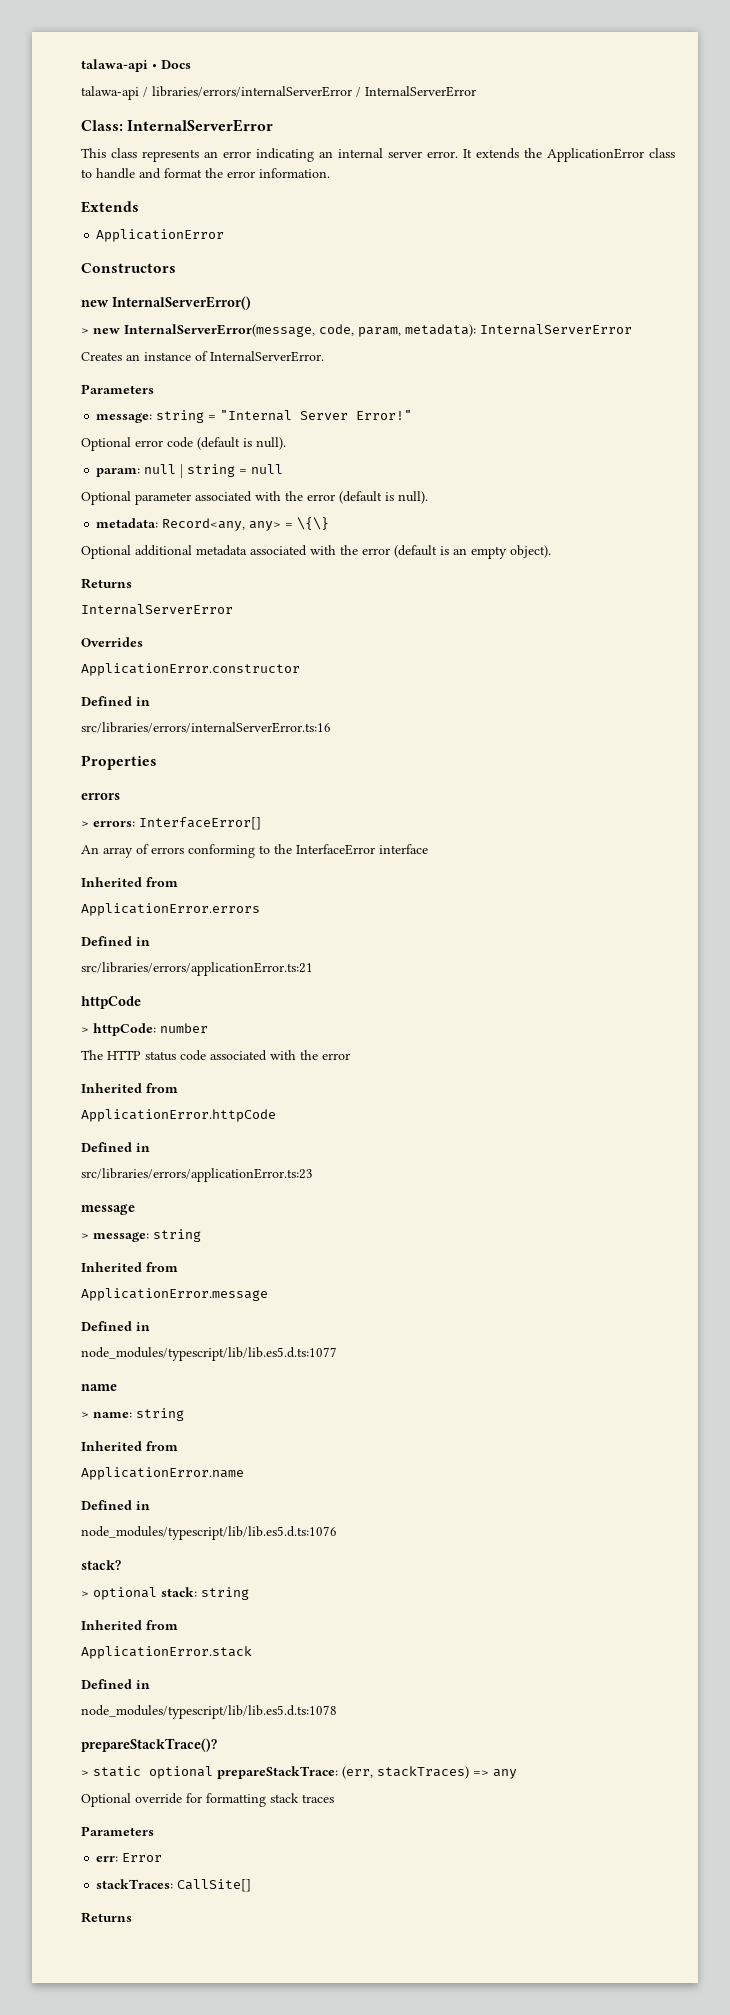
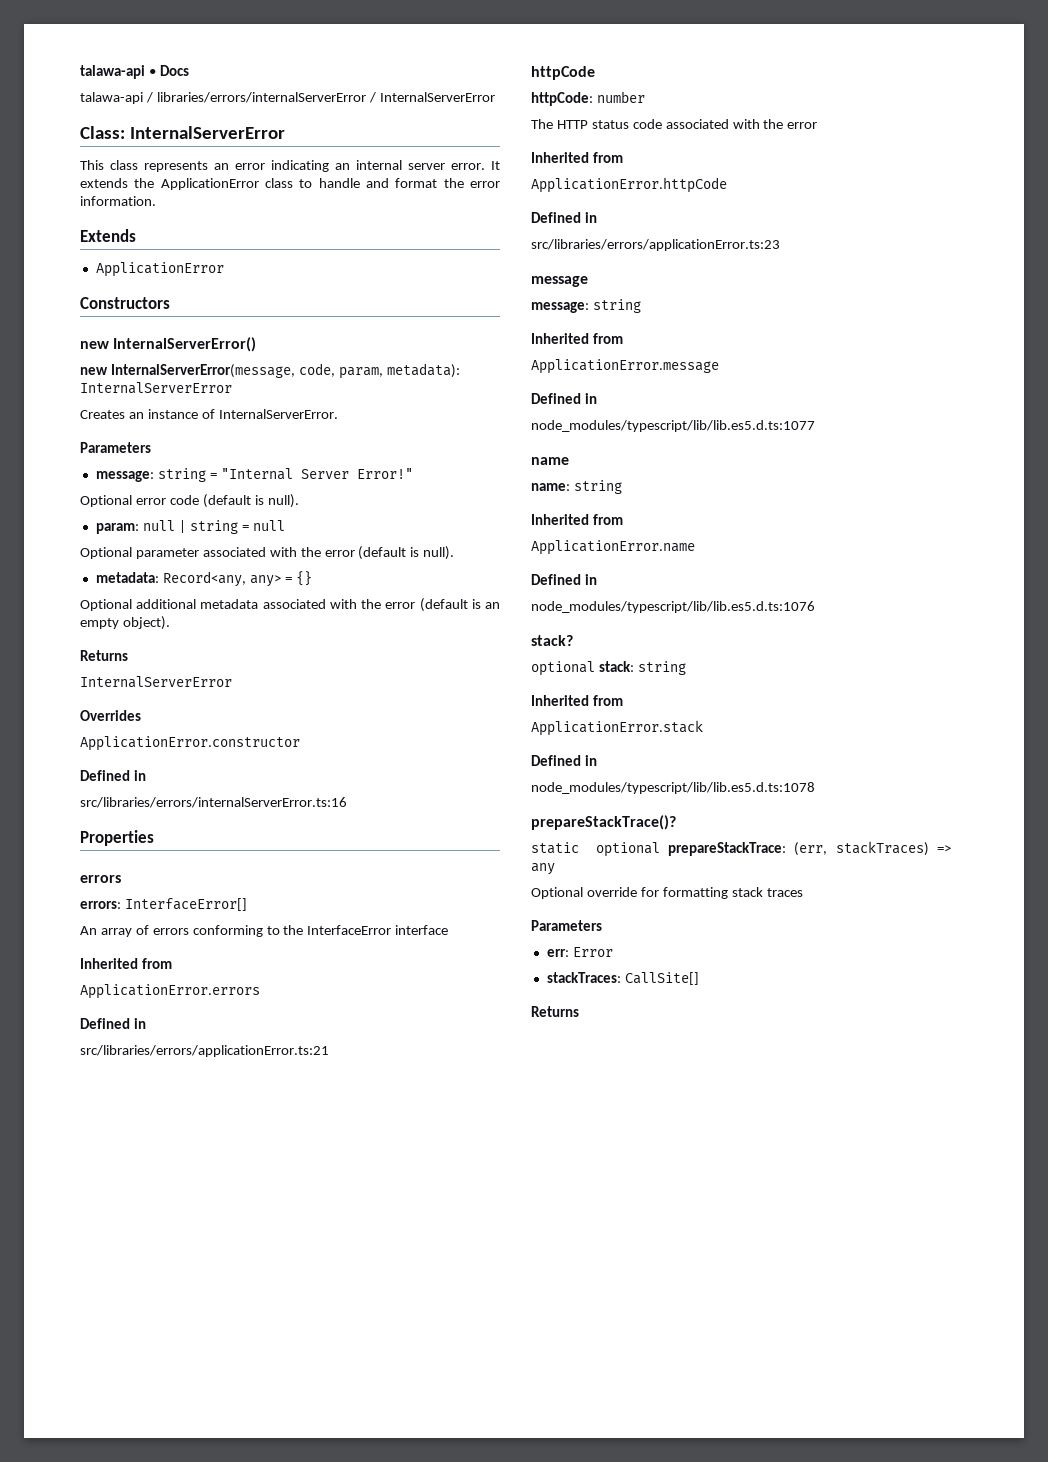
[81,328,89,334] > -> (257, 344) none
[297,517,330,530] \{\} -> [295,571,312,586] {}
[81,821,89,827] > -> (121, 879) none
[81,1027,89,1033] > -> (595, 73) none
[81,1233,89,1239] > -> (588, 281) none
[81,1412,89,1418] > -> (569, 461) none
[81,1591,89,1597] > -> (573, 640) none
[81,1770,89,1776] > -> (676, 822) none

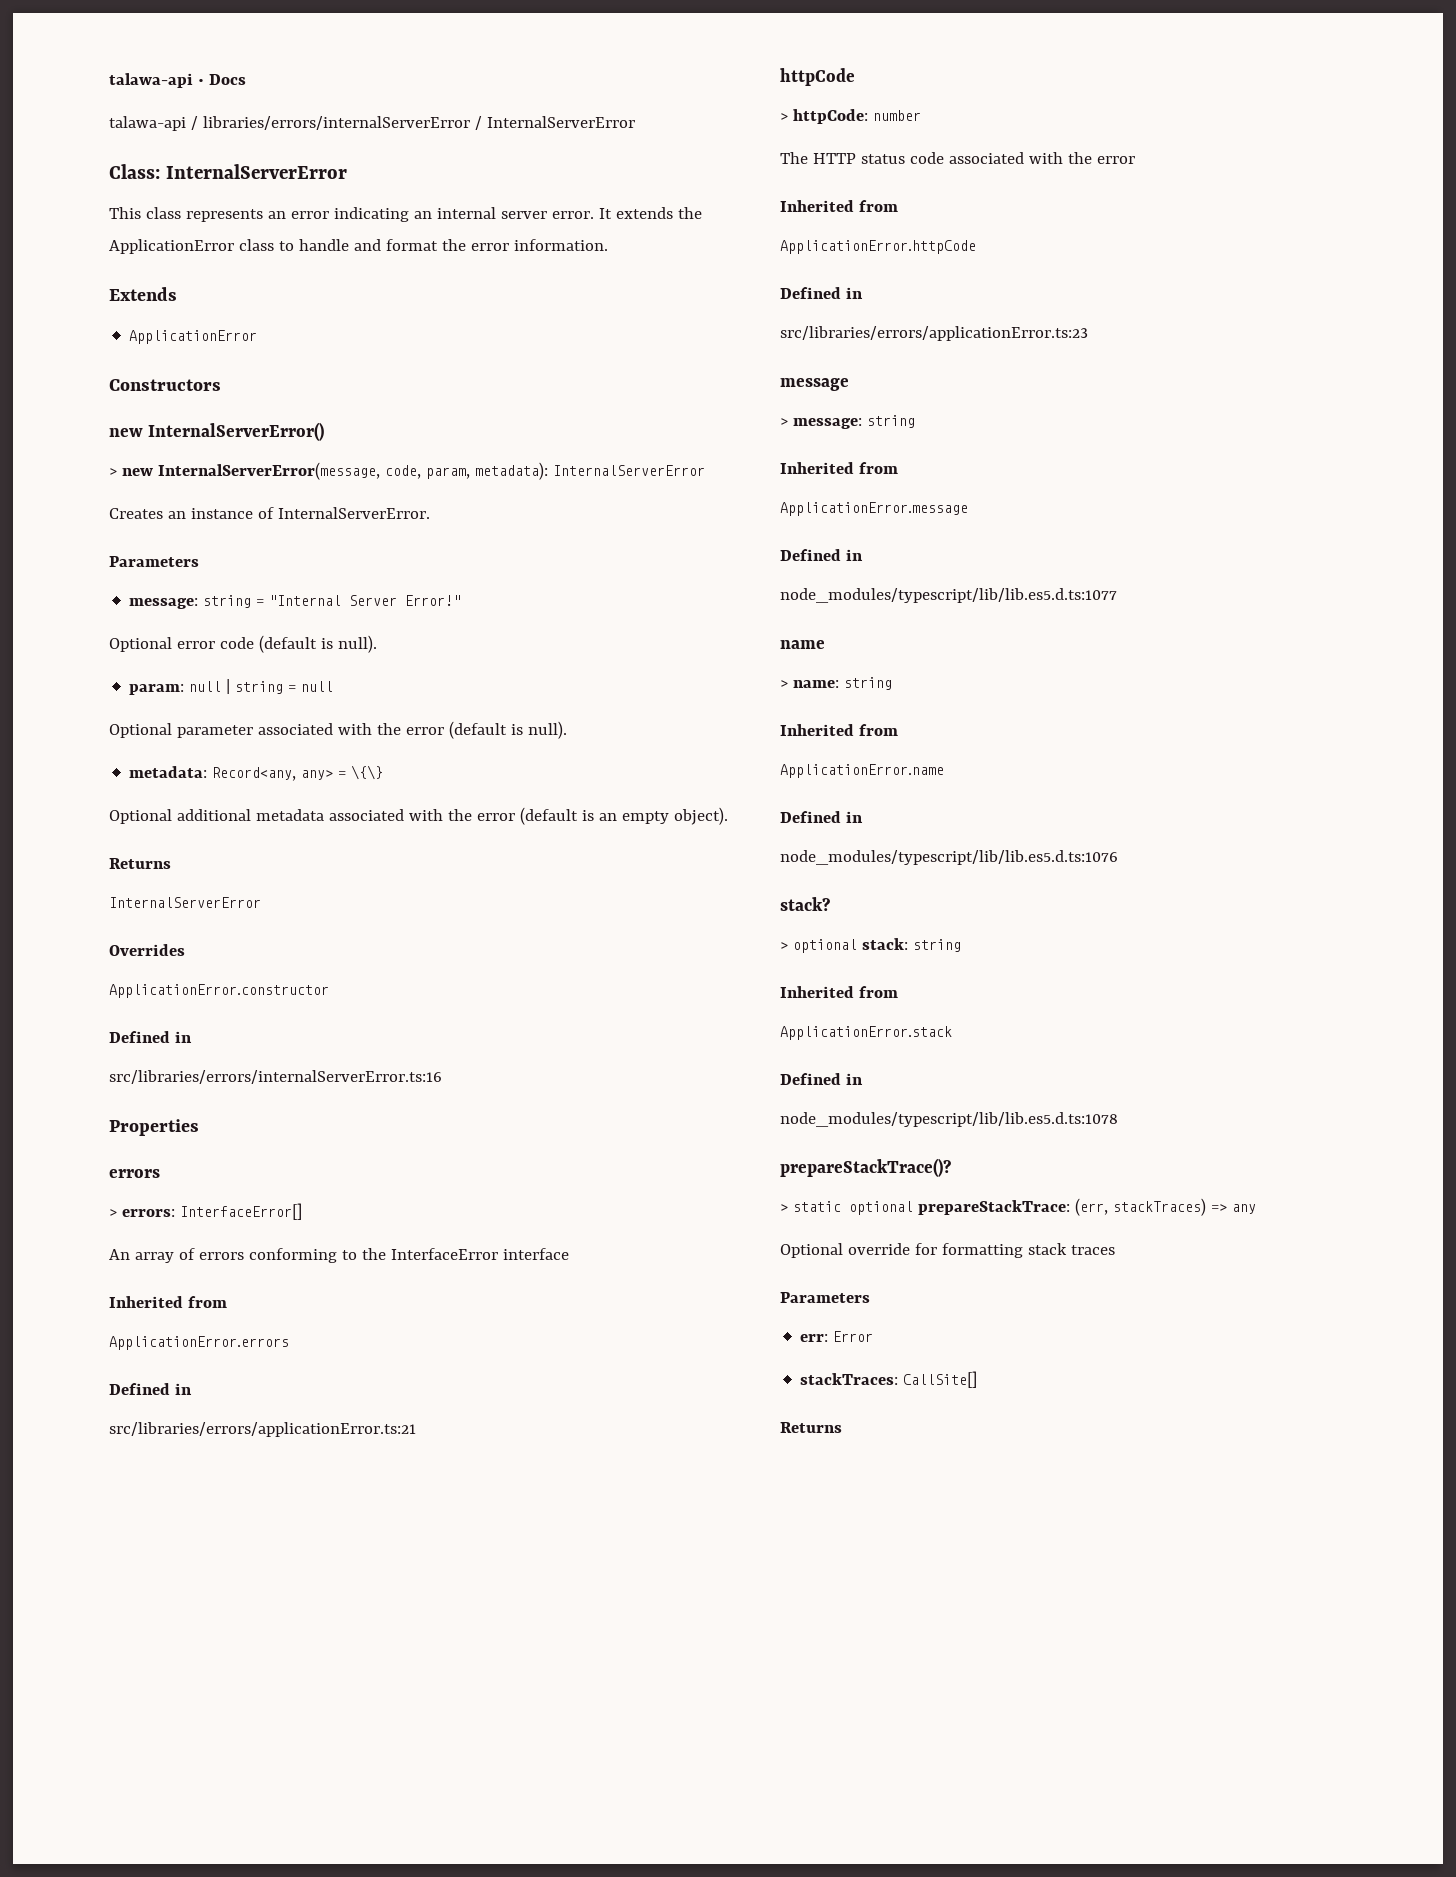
(257, 344) none -> [109,468,117,476] >
[295,571,312,586] {} -> [351,765,384,780] \{\}
(121, 879) none -> [109,1209,117,1217] >
(595, 73) none -> [780,113,788,121] >
(588, 281) none -> [780,418,788,426] >
(569, 461) none -> [780,680,788,688] >
(573, 640) none -> [780,942,788,950] >
(676, 822) none -> [780,1204,788,1212] >

